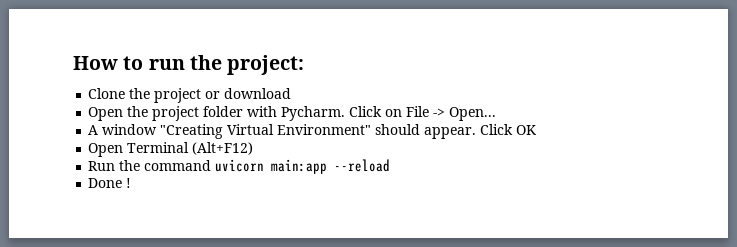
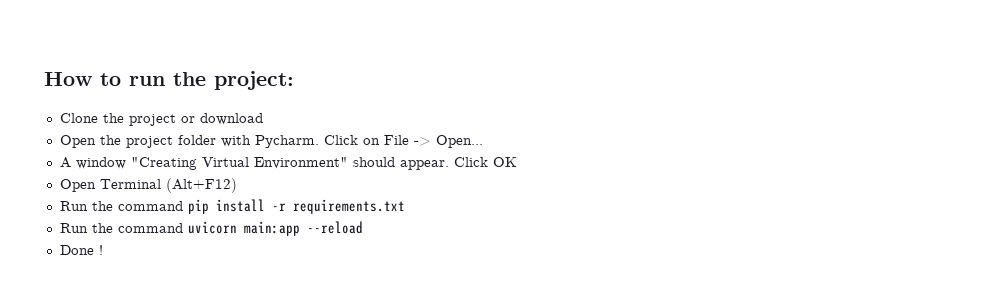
(254, 148) none -> [59,199,405,214] // Run the command pip install -r requirements.txt

